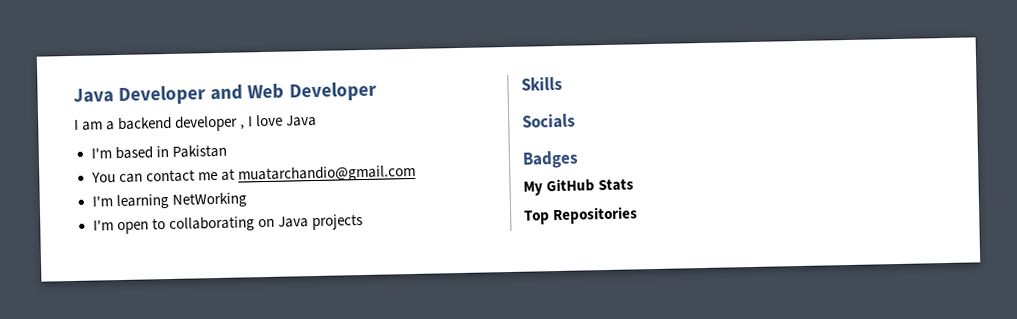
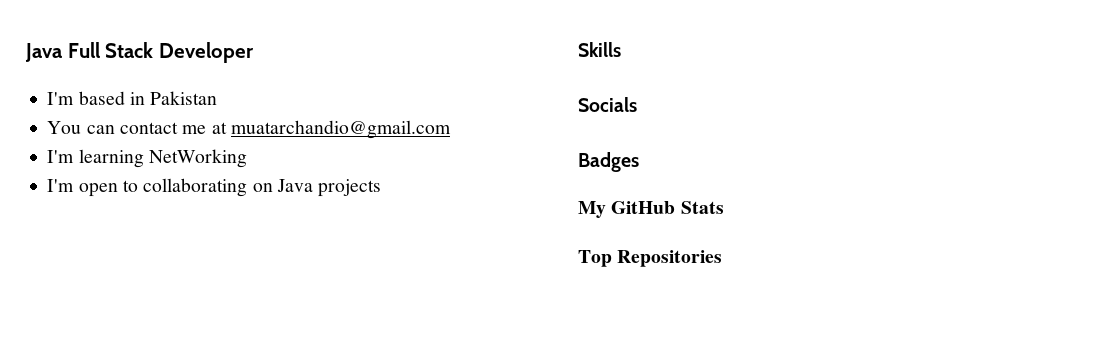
[73,81,377,106] [74,114,318,132] Java Developer and Web Developer // I am a backend developer , I love Java -> [25,42,254,63] Java Full Stack Developer

